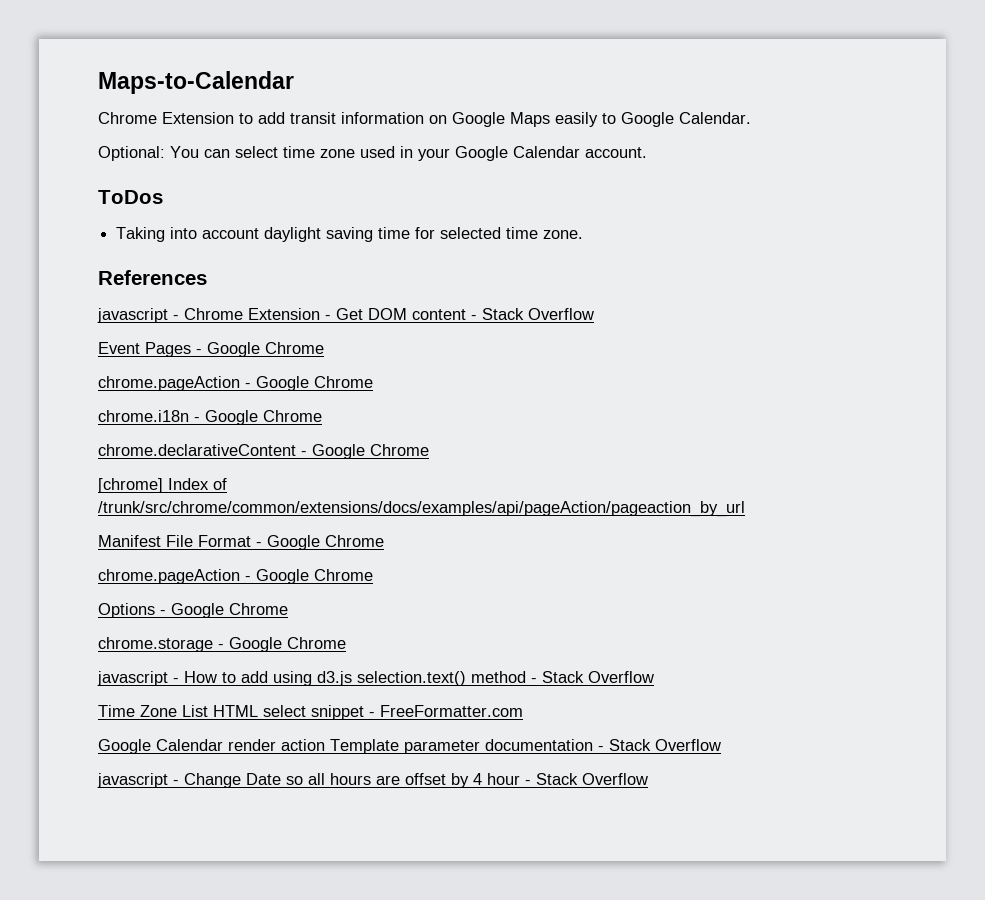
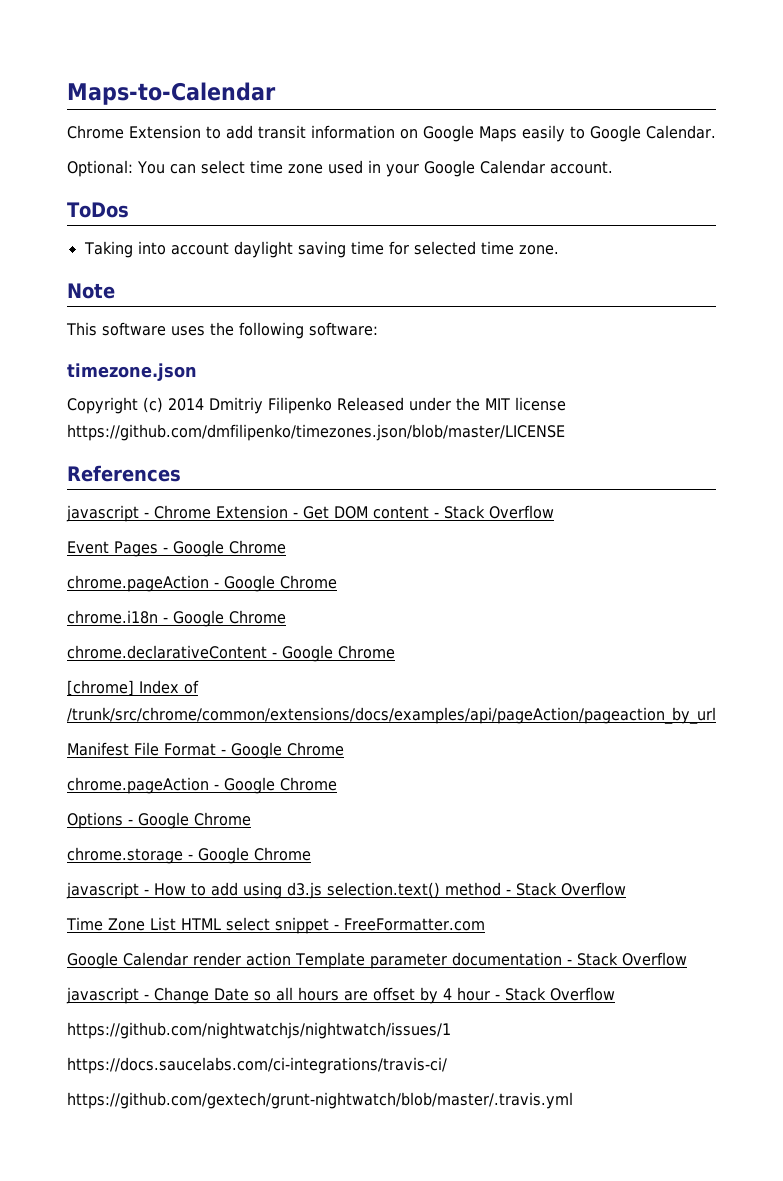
(584, 234) none -> [67,283,115,299] [66,322,378,339] [67,363,197,381] [67,397,566,414] [67,424,565,441] // Note // This software uses the following software: // timezone.json // Copyright (c) 2014 Dmitriy Filipenko Released under the MIT license https://github.com/dmfilipenko/timezones.json/blob/master/LICENSE
(648, 779) none -> [67,1022,451,1039] [67,1057,447,1074] [67,1092,573,1109] // https://github.com/nightwatchjs/nightwatch/issues/1 // https://docs.saucelabs.com/ci-integrations/travis-ci/ // https://github.com/gextech/grunt-nightwatch/blob/master/.travis.yml

